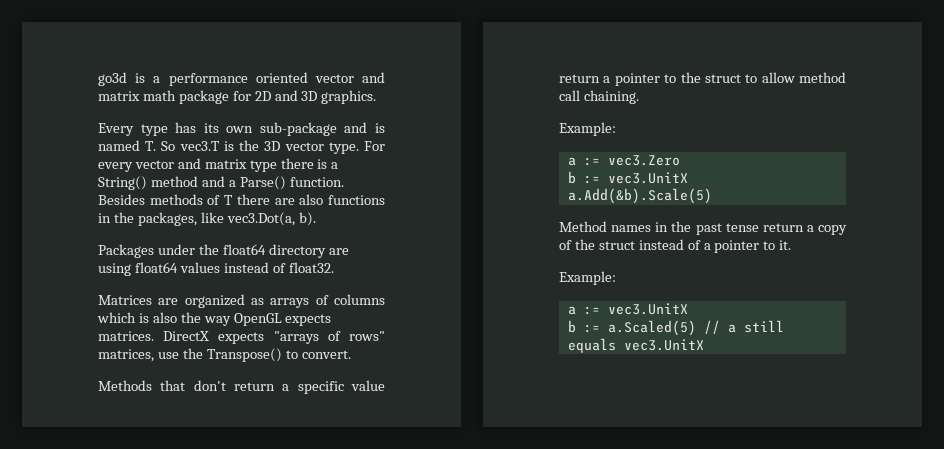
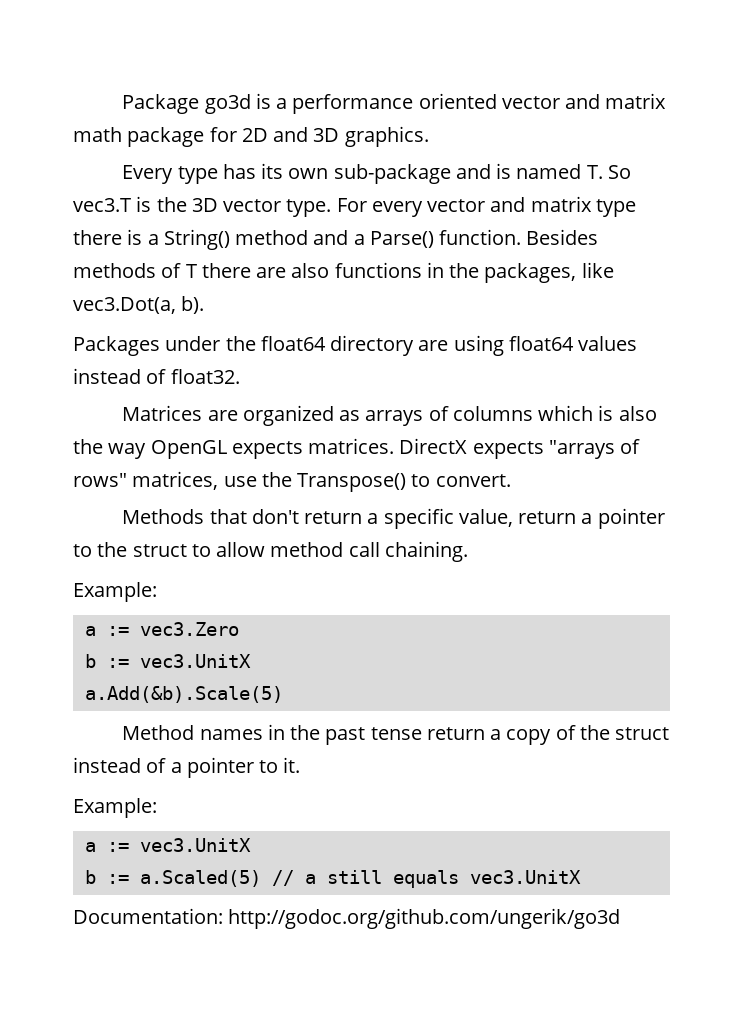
(98, 79) none -> [122,94,200,114] Package
[351,380,385,391] value -> [458,509,513,527] value,
(704, 345) none -> [73,908,621,929] // Documentation: http://godoc.org/github.com/ungerik/go3d

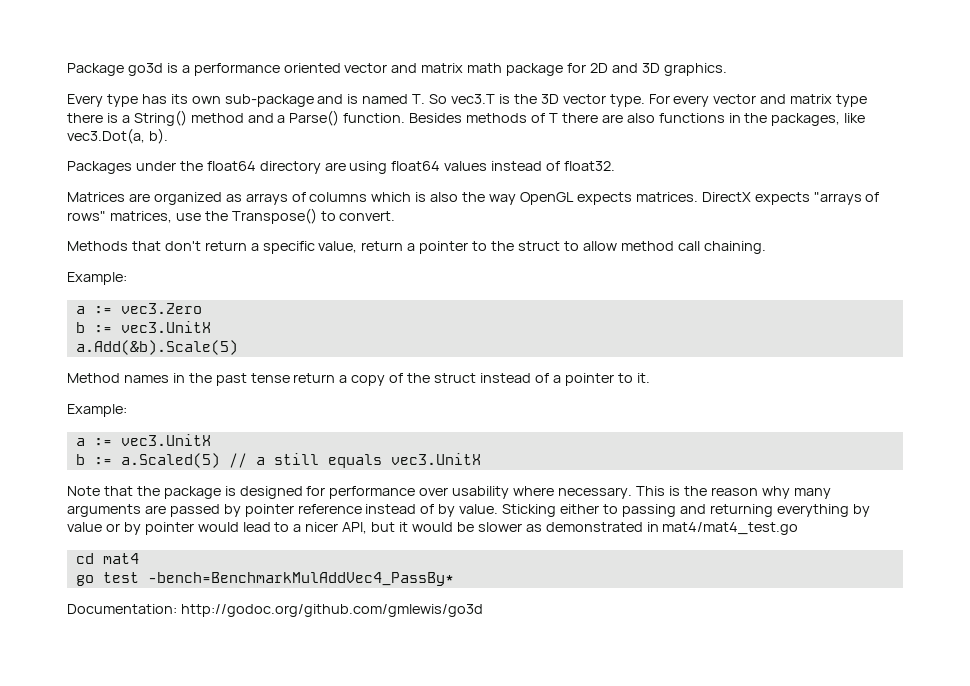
(581, 877) none -> [67,486,831,499] [67,504,870,517] [67,522,799,535] [75,553,139,564] [75,572,454,586] // Note that the package is designed for performance over usability where necessary. This is the reason why many arguments are passed by pointer reference instead of by value. Sticking either to passing and returning everything by value or by pointer would lead to a nicer API, but it would be slower as demonstrated in mat4/mat4_test.go // cd mat4 // go test -bench=BenchmarkMulAddVec4_PassBy*
[228,908,621,929] http://godoc.org/github.com/ungerik/go3d -> [180,604,483,617] http://godoc.org/github.com/gmlewis/go3d

